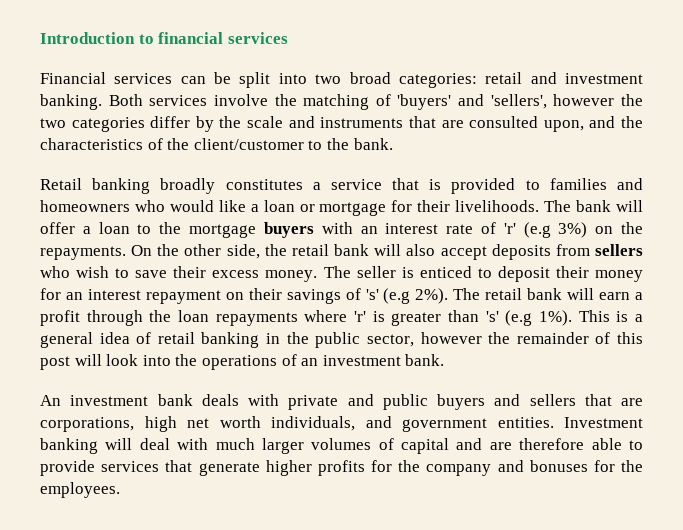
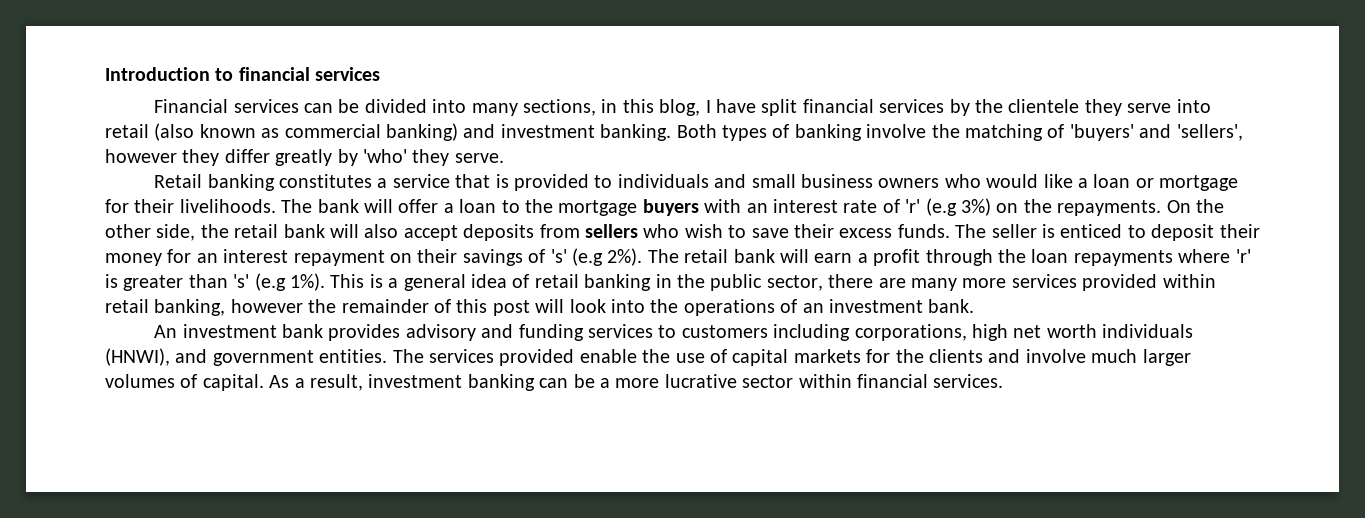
[239,72,523,88] split into two broad categories: retail -> [364,99,1211,116] [105,123,458,141] divided into many sections, in this blog, I have split financial services by the clientele they serve into retail (also known as commercial banking)
[149,95,208,106] services -> [721,124,862,141] types of banking
[620,94,643,106] [40,116,643,132] [40,138,393,150] the two categories differ by the scale and instruments that are consulted upon, and the characteristics of the client/customer to the bank. -> [182,149,504,166] they differ greatly by 'who' they serve.
[160,178,216,194] broadly -> (275, 182) none
[549,178,643,190] [40,200,130,212] families and homeowners -> [617,174,940,188] individuals and small business owners
[265,270,318,282] money. -> [897,224,950,238] funds.
(414, 340) none -> [828,274,1216,291] [105,299,226,316] there are many more services provided within retail banking,
[201,394,643,410] deals with private and public buyers and sellers that are -> [328,324,851,341] provides advisory and funding services to customers including
[271,416,355,431] individuals, -> [1102,324,1194,338] [105,348,170,366] individuals (HNWI),
[564,417,643,428] [40,438,643,454] [40,460,643,476] [40,482,120,498] Investment banking will deal with much larger volumes of capital and are therefore able to provide services that generate higher profits for the company and bonuses for the employees. -> [392,349,1191,366] [105,374,1004,391] The services provided enable the use of capital markets for the clients and involve much larger volumes of capital. As a result, investment banking can be a more lucrative sector within financial services.

